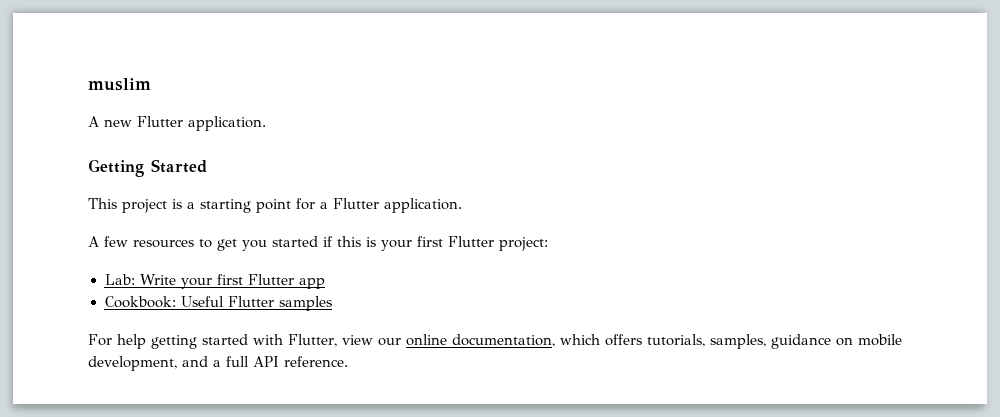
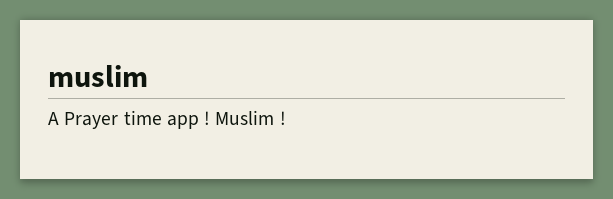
[104,116,266,131] [88,159,207,177] [88,198,462,213] [88,236,548,251] [104,274,326,289] [104,296,332,311] [88,334,902,349] [88,356,348,371] new Flutter application. // Getting Started // This project is a starting point for a Flutter application. // A few resources to get you started if this is your first Flutter project: // Lab: Write your first Flutter app // Cookbook: Useful Flutter samples // For help getting started with Flutter, view our online documentation, which offers tutorials, samples, guidance on mobile development, and a full API reference. -> [64,110,286,129] Prayer time app ! Muslim !

